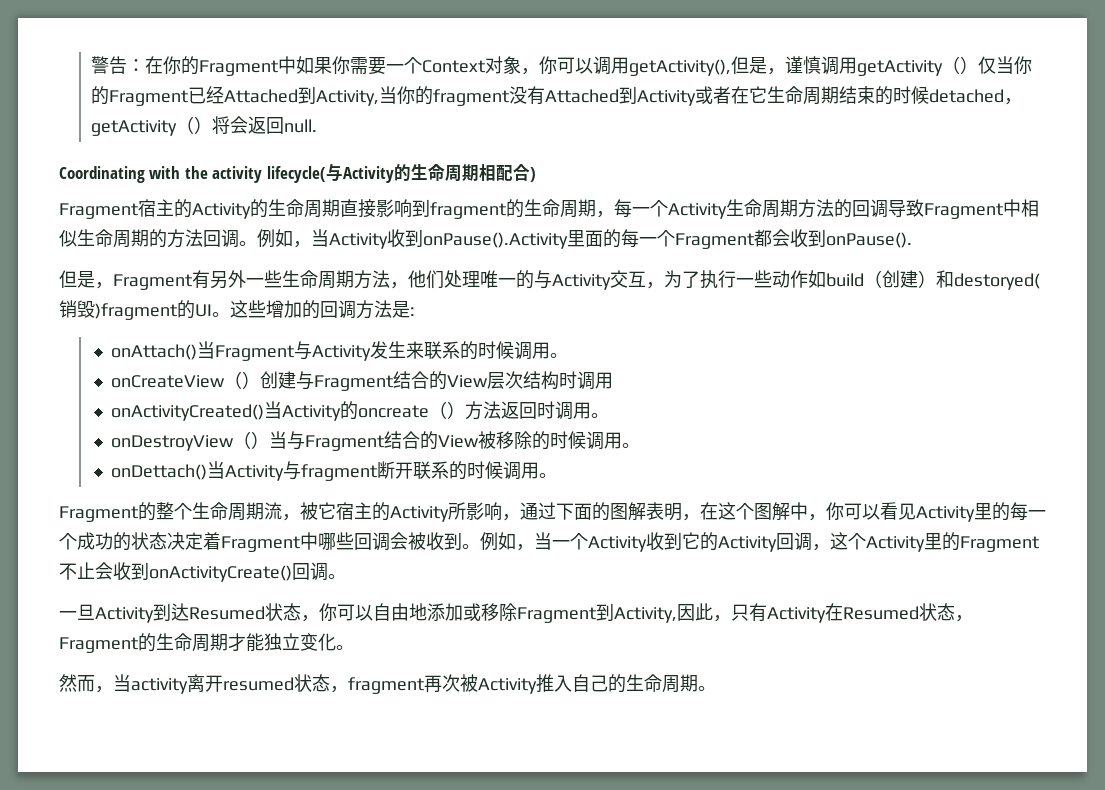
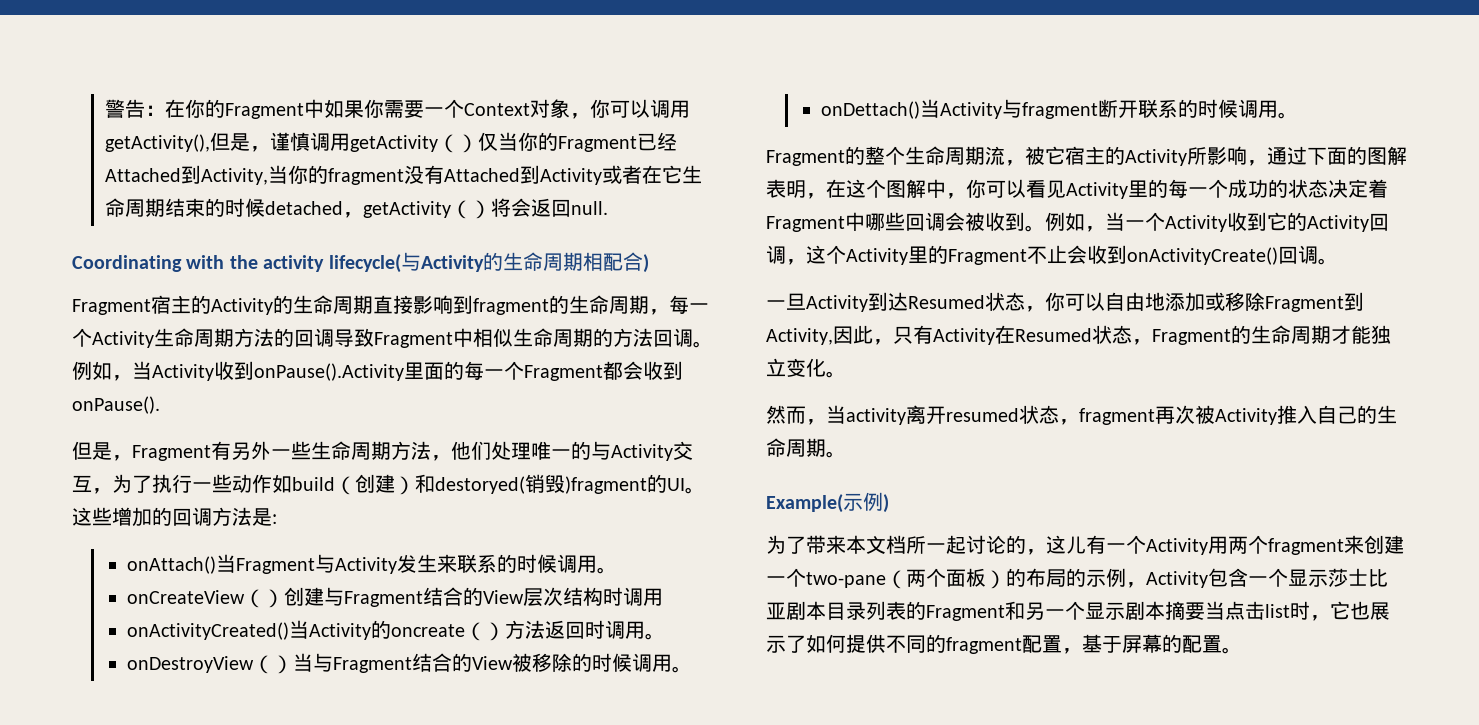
(716, 688) none -> [766,492,889,513] [766,535,1404,555] [766,568,1388,589] [766,601,1390,621] [766,634,1242,654] // Example(示例) // 为了带来本文档所一起讨论的，这儿有一个Activity用两个fragment来创建一个two-pane（两个面板）的布局的示例，Activity包含一个显示莎士比亚剧本目录列表的Fragment和另一个显示剧本摘要当点击list时，它也展示了如何提供不同的fragment配置，基于屏幕的配置。

